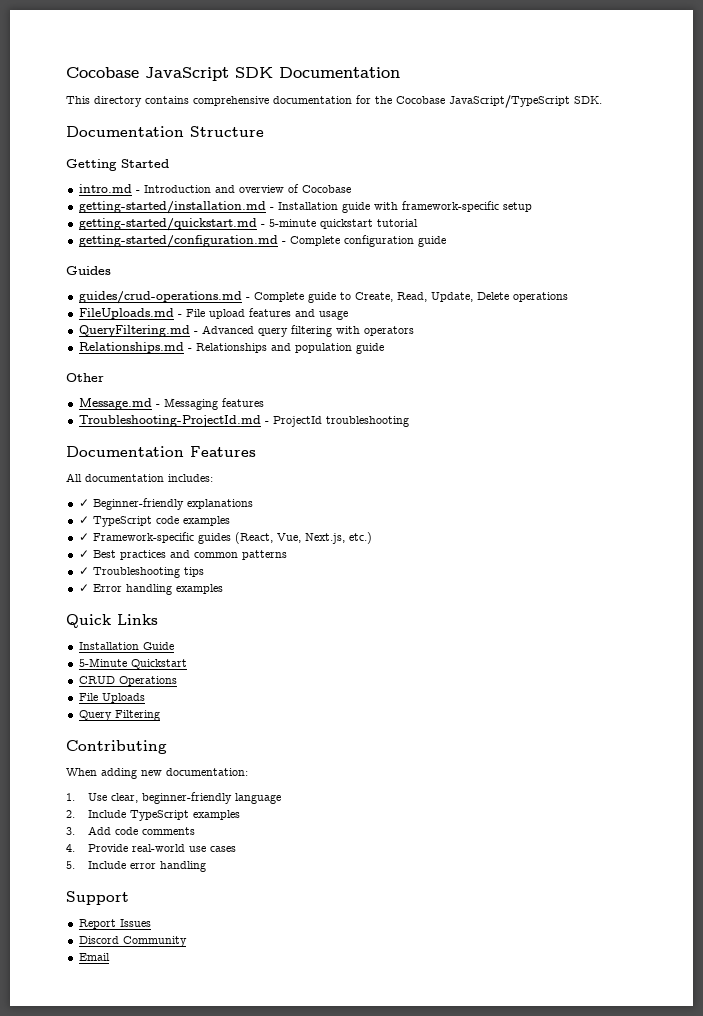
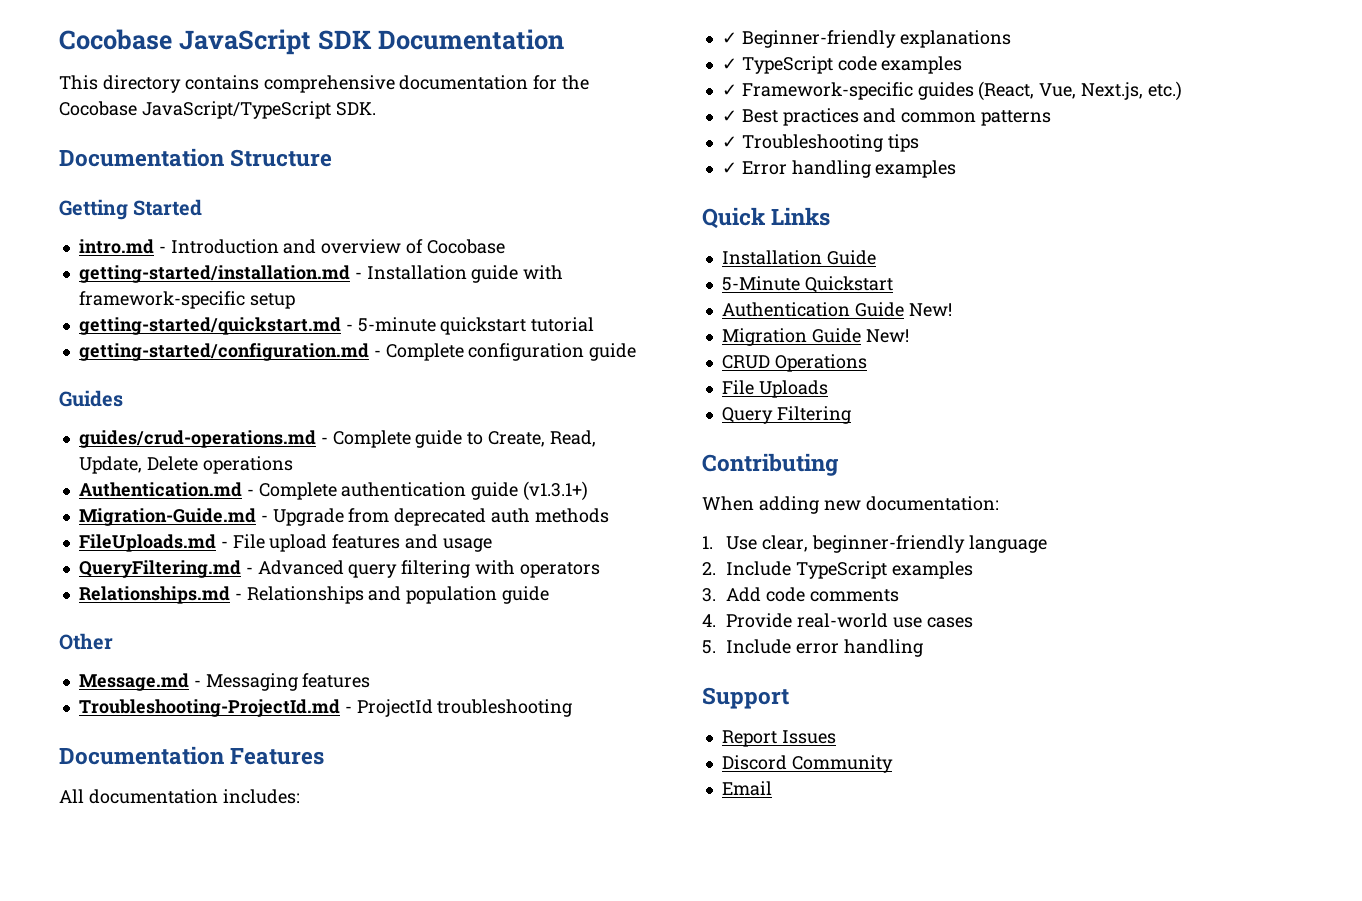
(568, 297) none -> [78,481,589,501] [78,508,609,526] // Authentication.md - Complete authentication guide (v1.3.1+) // Migration-Guide.md - Upgrade from deprecated auth methods
(187, 664) none -> [721,302,952,317] [721,328,909,346] // Authentication Guide New! // Migration Guide New!

